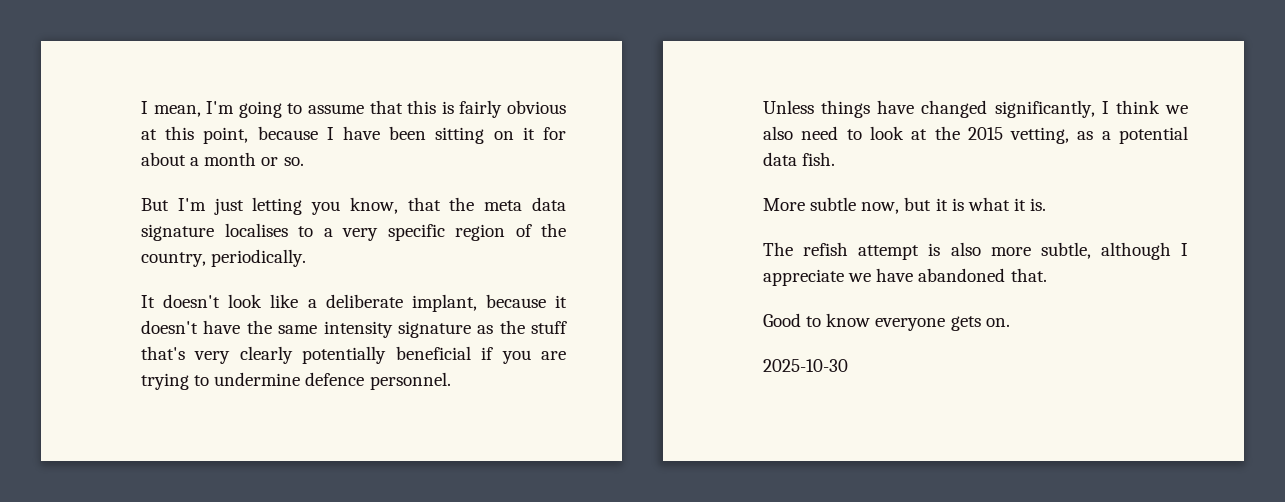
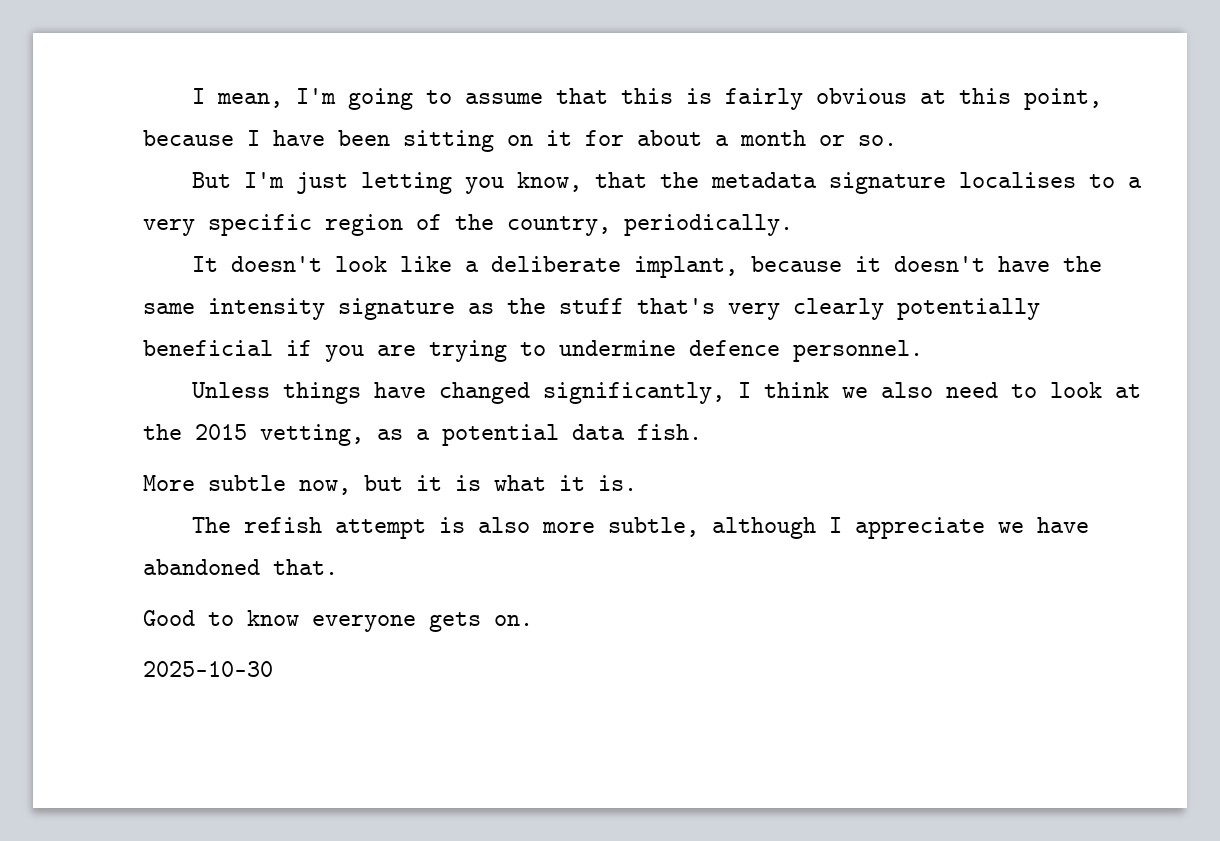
[484,197,566,211] meta data -> [710,172,817,188] metadata

